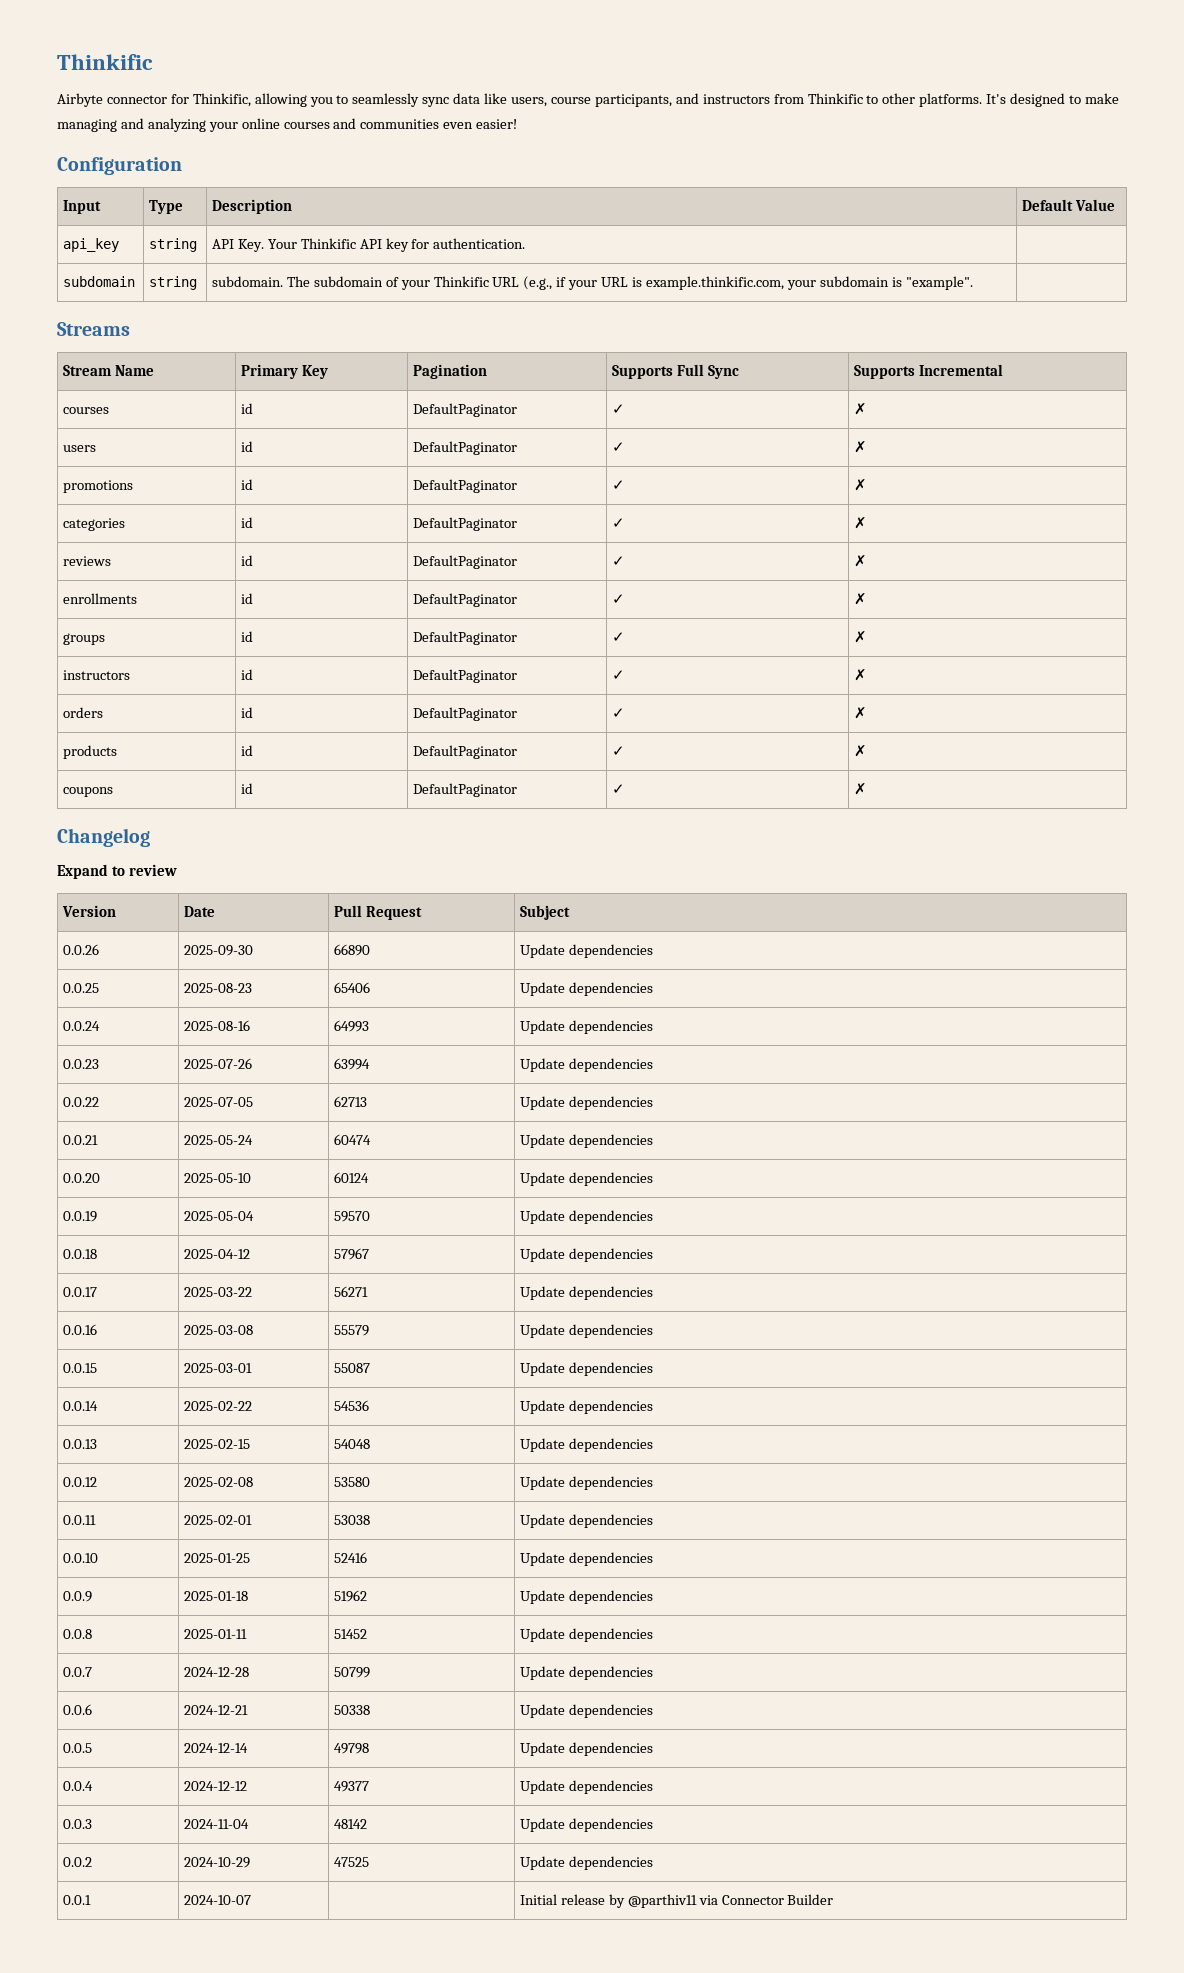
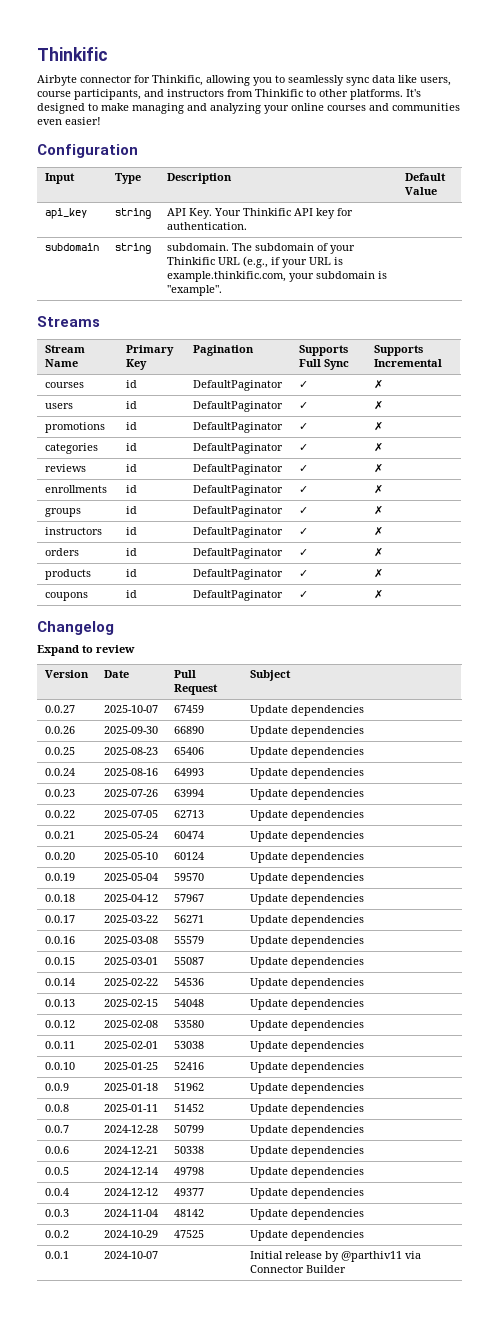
(570, 912) none -> [44,705,75,713] [103,705,158,713] [173,705,204,713] [249,705,364,716] // 0.0.27 | 2025-10-07 | 67459 | Update dependencies

